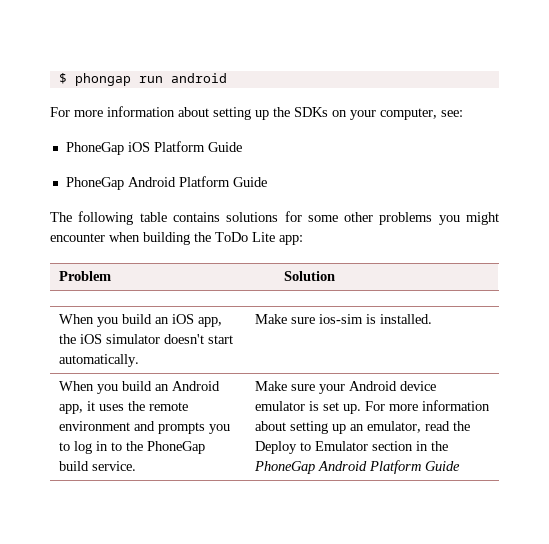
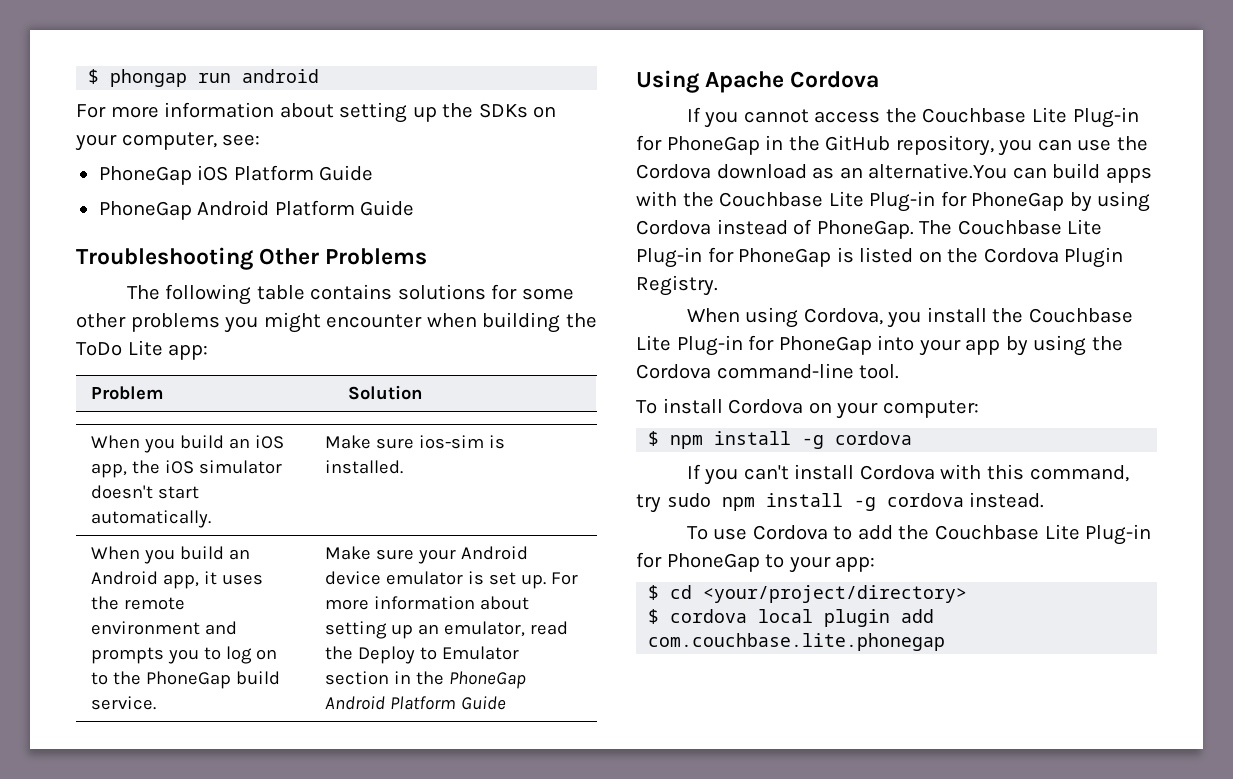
(267, 182) none -> [76,247,428,270] // Troubleshooting Other Problems
[96,441,109,451] in -> [256,649,278,660] on
(461, 466) none -> [636,70,880,93] [686,107,1139,128] [636,135,1148,156] [636,163,1152,183] [636,191,1151,212] [636,219,1103,239] [636,247,1124,268] [636,275,718,296] [686,307,1133,328] [636,335,1123,356] [636,363,900,379] [636,398,979,419] [648,431,913,449] [686,464,1129,485] [636,492,1045,513] [686,524,1152,545] [636,552,876,573] [648,585,968,603] [648,609,935,627] [648,633,946,651] // Using Apache Cordova // If you cannot access the Couchbase Lite Plug-in for PhoneGap in the GitHub repository, you can use the Cordova download as an alternative.You can build apps with the Couchbase Lite Plug-in for PhoneGap by using Cordova instead of PhoneGap. The Couchbase Lite Plug-in for PhoneGap is listed on the Cordova Plugin Registry. // When using Cordova, you install the Couchbase Lite Plug-in for PhoneGap into your app by using the Cordova command-line tool. // To install Cordova on your computer: // $ npm install -g cordova // If you can't install Cordova with this command, try sudo npm install -g cordova instead. // To use Cordova to add the Couchbase Lite Plug-in for PhoneGap to your app: // $ cd <your/project/directory> // $ cordova local plugin add com.couchbase.lite.phonegap

